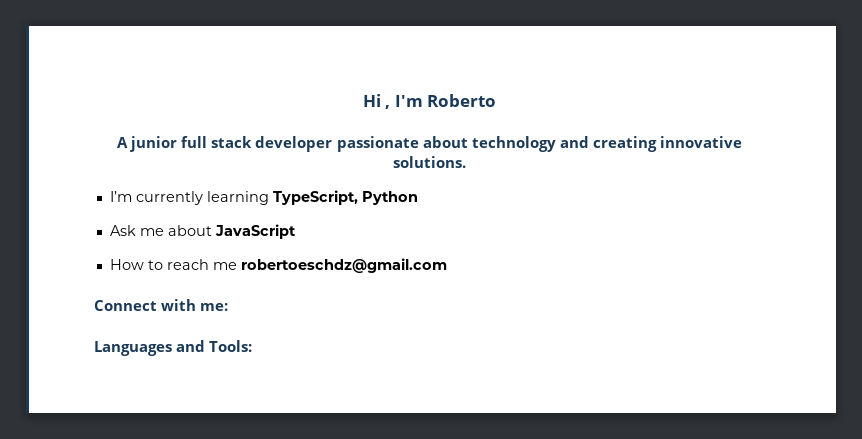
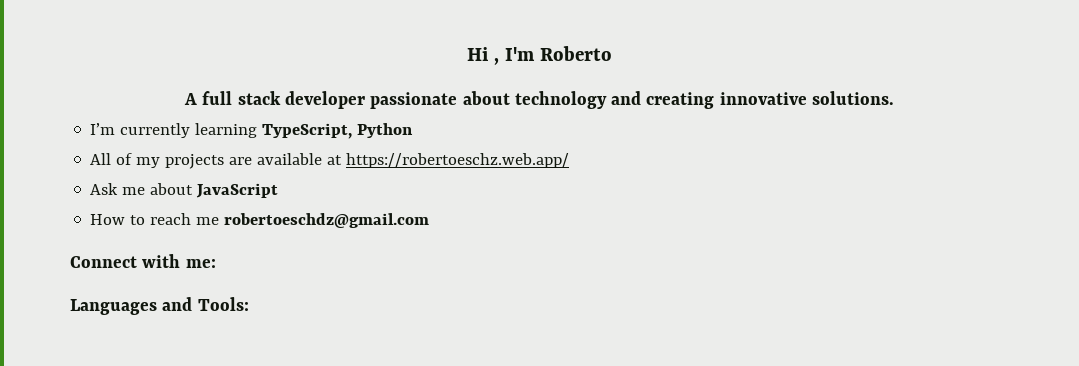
[130,136,178,152] junior -> (198, 99) none
(418, 198) none -> [90,153,570,169] // All of my projects are available at https://robertoeschz.web.app/

